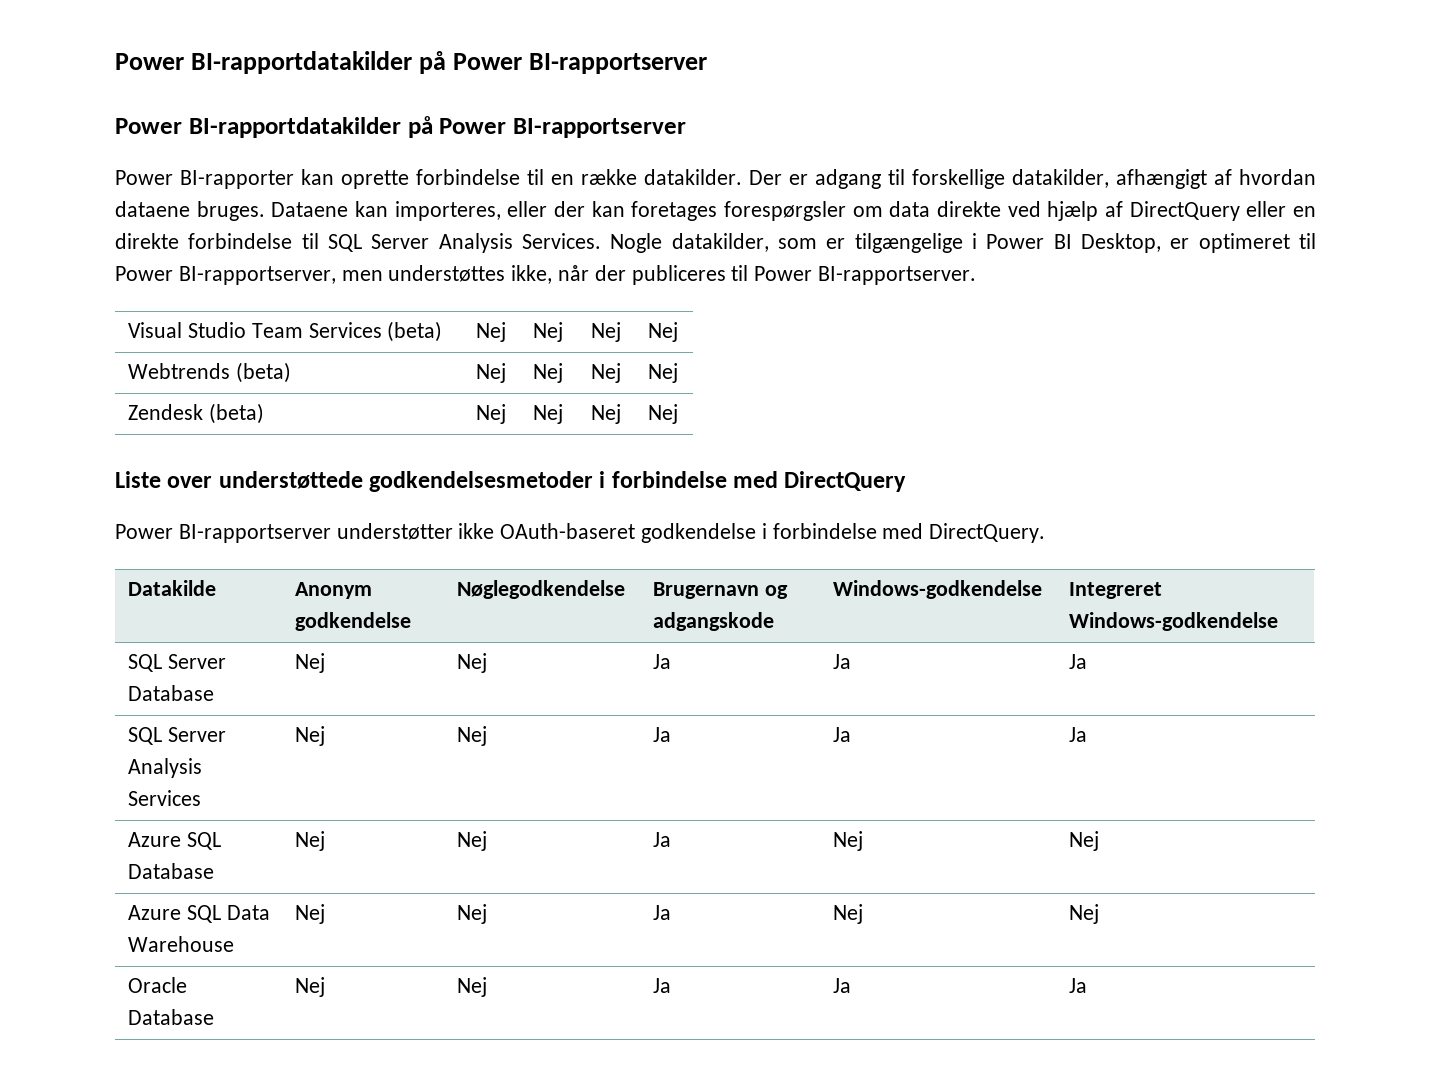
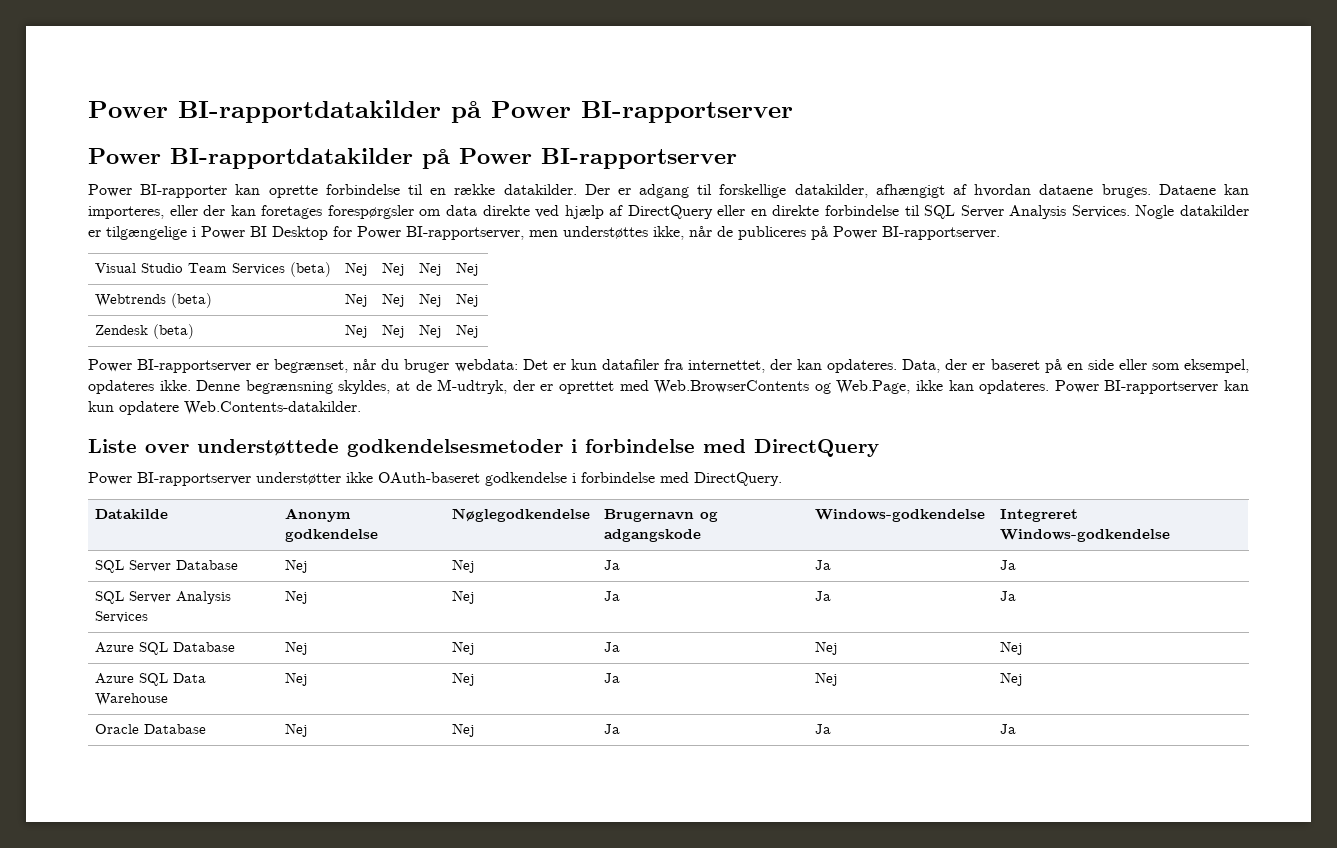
[671,233,817,252] datakilder, som -> [1180,205,1250,216] datakilder
[1081,233,1316,253] Desktop, er optimeret til -> [272,226,352,240] Desktop for
[594,265,749,285] der publiceres til -> [717,226,828,240] de publiceres på
(679, 414) none -> [88,359,1250,373] [88,379,1250,394] [88,401,361,415] // Power BI-rapportserver er begrænset, når du bruger webdata: Det er kun datafiler fra internettet, der kan opdateres. Data, der er baseret på en side eller som eksempel, opdateres ikke. Denne begrænsning skyldes, at de M-udtryk, der er oprettet med Web.BrowserContents og Web.Page, ikke kan opdateres. Power BI-rapportserver kan kun opdatere Web.Contents-datakilder.

